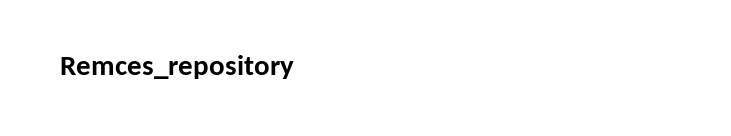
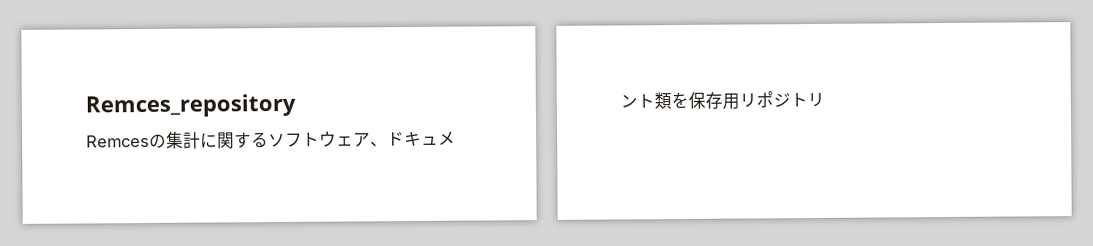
(294, 67) none -> [86,130,456,149] [620,91,825,110] // Remcesの集計に関するソフトウェア、ドキュメント類を保存用リポジトリ

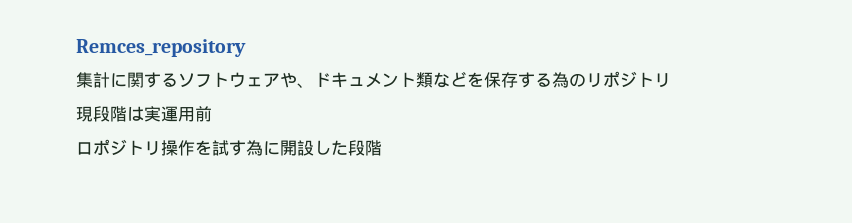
[86,133,167,148] Remcesの -> (246, 48) none
(371, 140) none -> [280,72,297,88] や
[671,91,825,110] を保存用リポジトリ -> [433,71,671,88] [76,106,212,122] [76,139,382,156] などを保存する為のリポジトリ // 現段階は実運用前 // ロポジトリ操作を試す為に開設した段階

